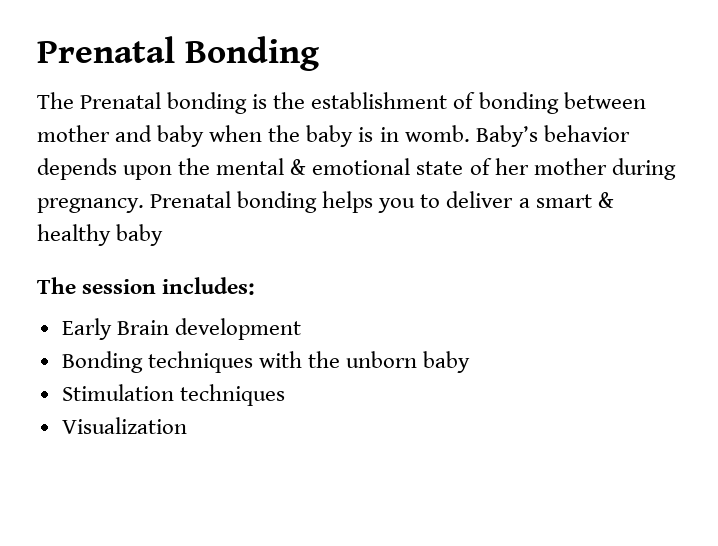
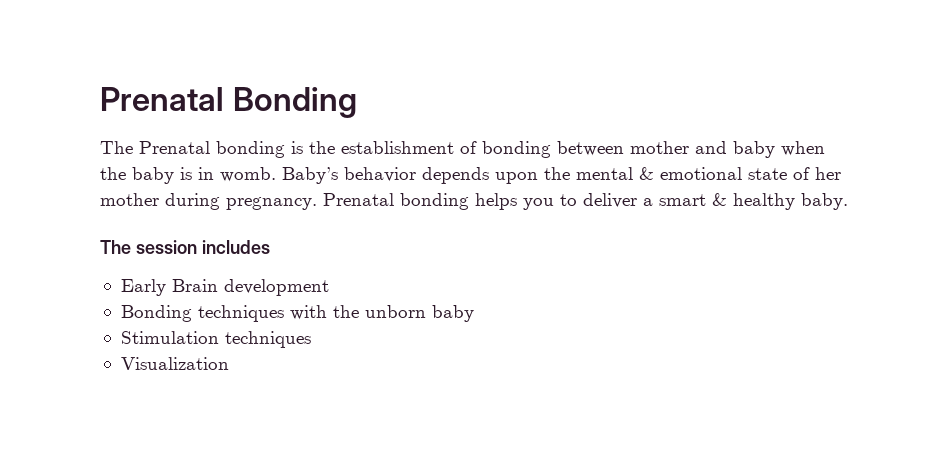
[116,224,164,246] baby -> [801,193,848,210] baby.
[162,277,256,295] includes: -> [201,240,270,254] includes

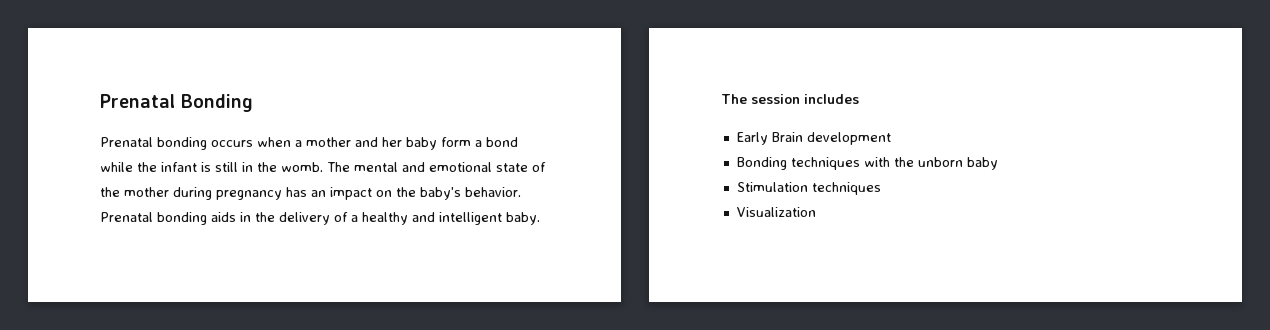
[100,141,825,158] [100,167,654,184] The Prenatal bonding is the establishment of bonding between mother and baby when the baby is in womb. Baby’s behavior depends upon the mental & -> [100,137,518,150] [100,162,425,172] Prenatal bonding occurs when a mother and her baby form a bond while the infant is still in the womb. The mental and
[815,167,841,180] her -> [100,187,120,197] the
[226,193,795,210] pregnancy. Prenatal bonding helps you to deliver a smart & healthy -> [216,187,521,200] [100,212,502,225] pregnancy has an impact on the baby's behavior. Prenatal bonding aids in the delivery of a healthy and intelligent

